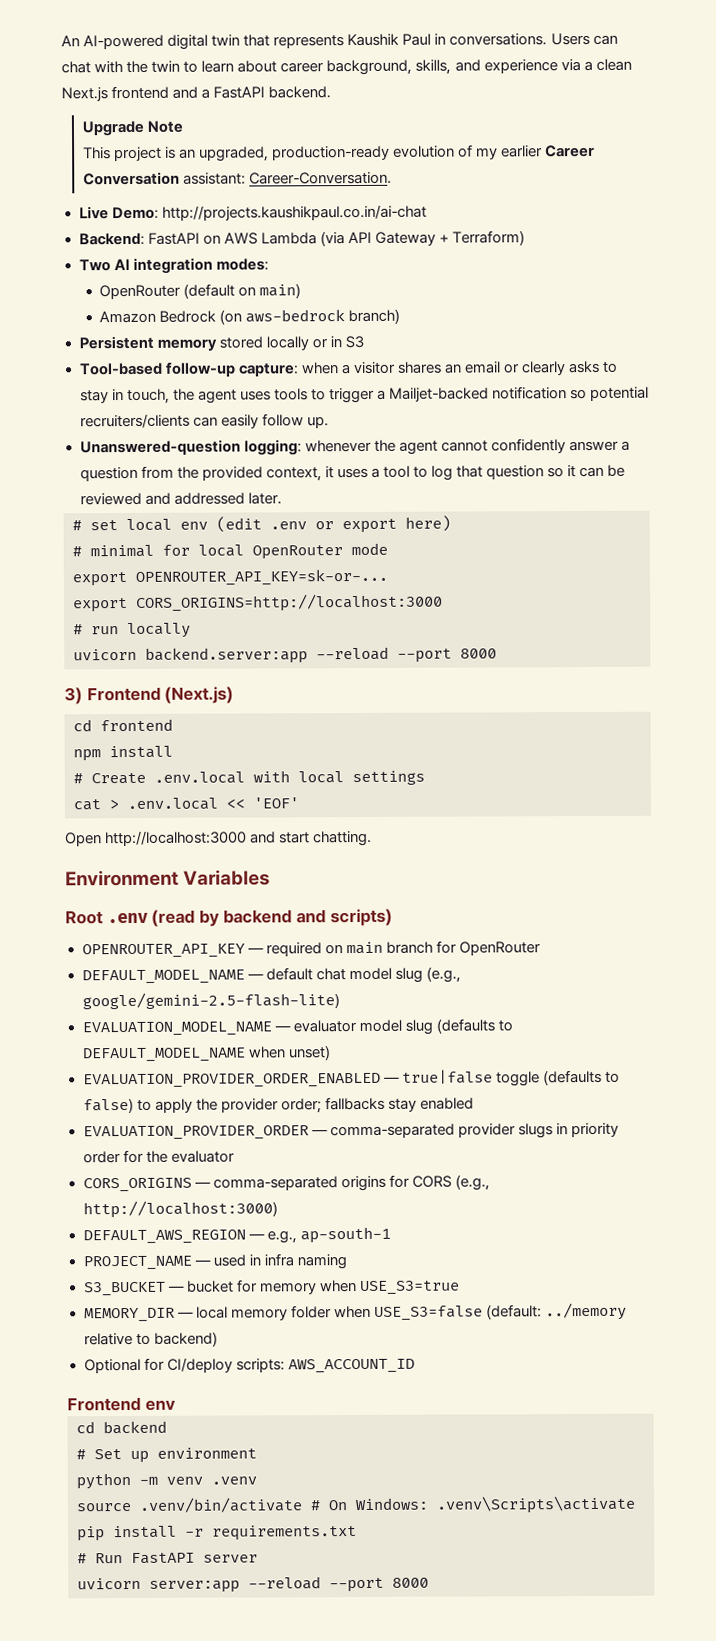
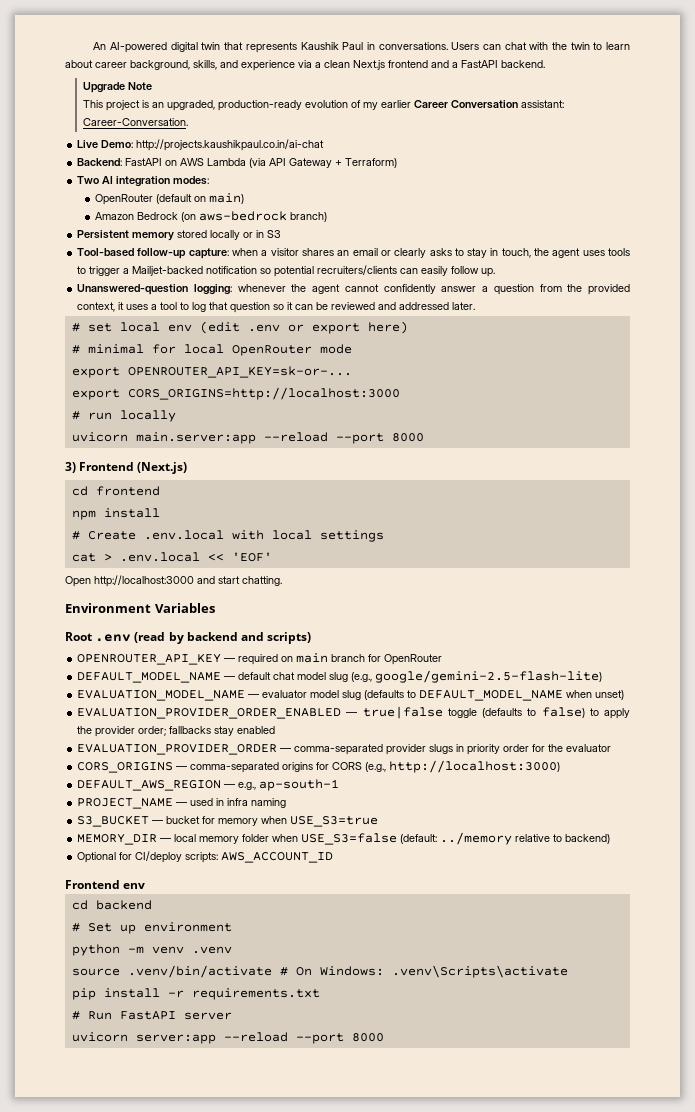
[145,647,308,664] backend.server:app -> [135,432,256,444] main.server:app

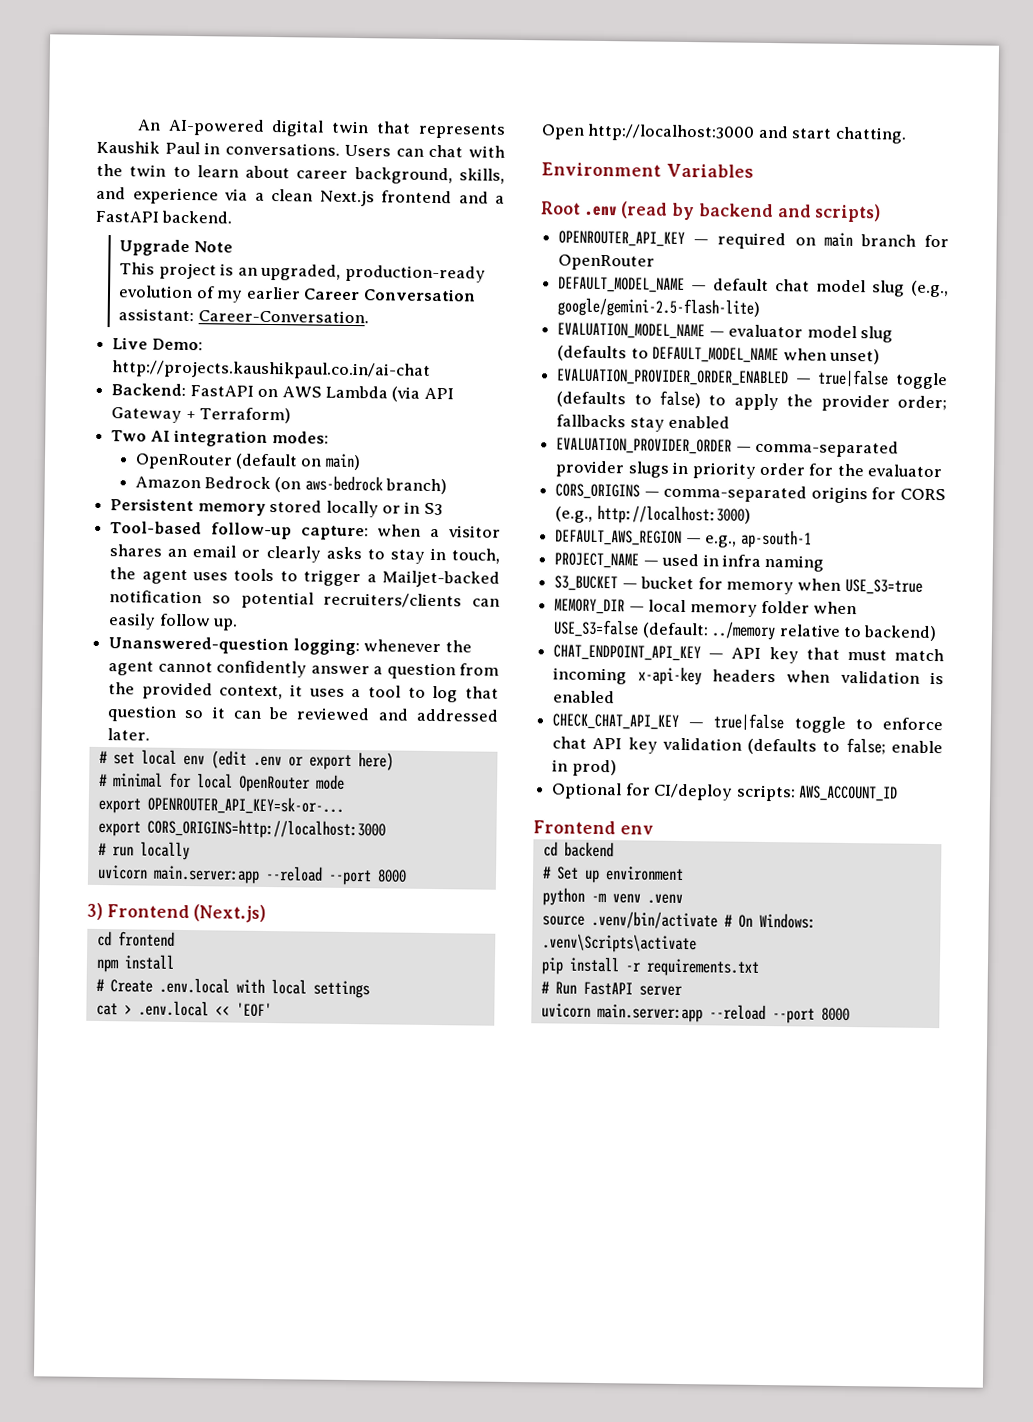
(611, 839) none -> [553,644,944,664] [553,666,944,686] [553,690,616,704] [552,713,943,733] [552,736,943,755] [552,759,617,777] // CHAT_ENDPOINT_API_KEY — API key that must match incoming x-api-key headers when validation is enabled // CHECK_CHAT_API_KEY — true|false toggle to enforce chat API key validation (defaults to false; enable in prod)
[135,1034,216,1044] server:app -> [596,1003,703,1023] main.server:app

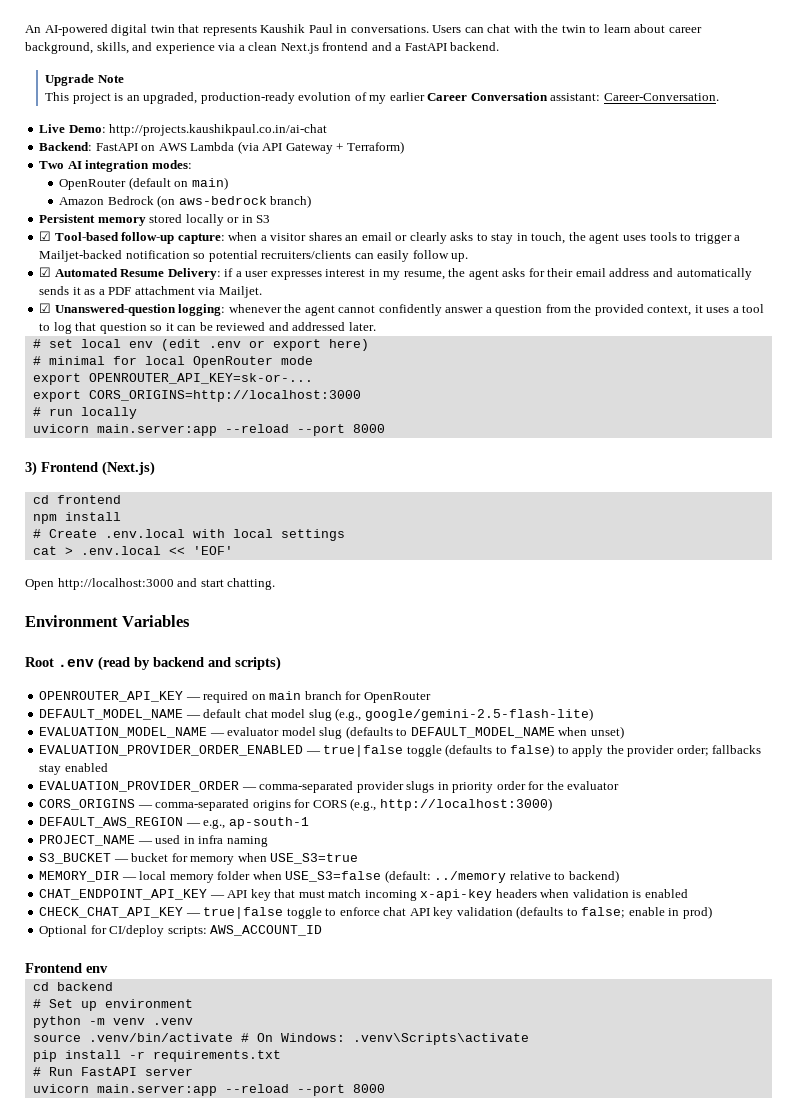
(443, 509) none -> [39,231,52,241] ☑
(239, 624) none -> [39,267,752,280] [39,286,262,298] [39,303,52,313] ☑ Automated Resume Delivery: if a user expresses interest in my resume, the agent asks for their email address and automatically sends it as a PDF attachment via Mailjet. // ☑

